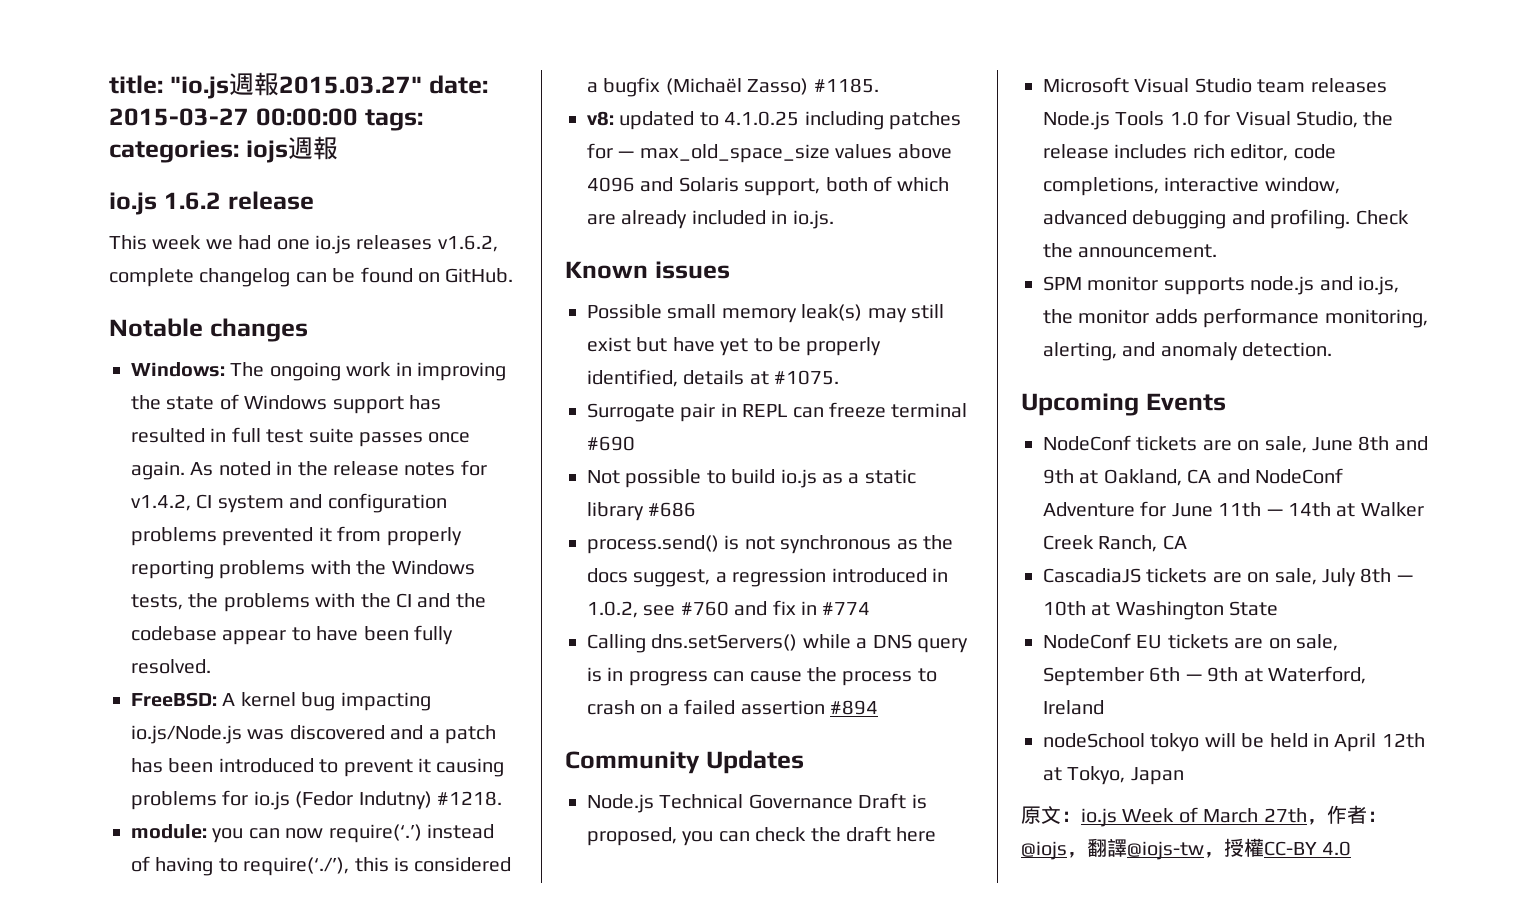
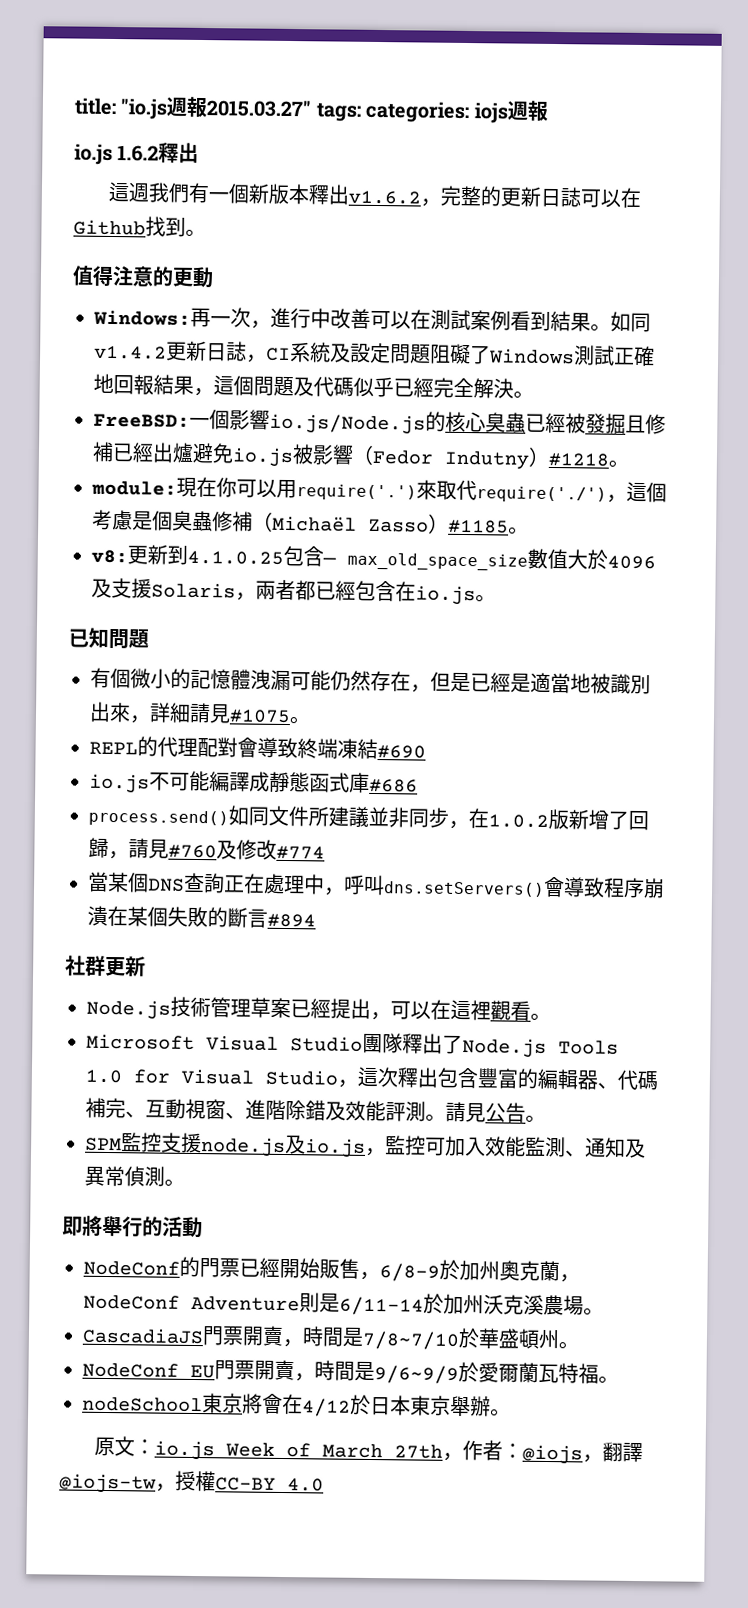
[428,75,488,94] [109,108,358,126] date: 2015-03-27 00:00:00 -> (312, 108) none
[227,191,314,210] [109,235,498,254] [109,267,514,287] [109,318,308,342] [131,362,506,381] [131,394,441,414] [131,427,471,447] [131,460,487,480] [131,493,447,513] [131,526,462,546] [131,560,475,579] [131,593,486,612] [131,625,453,645] [131,659,211,674] [131,692,431,711] [131,725,496,744] [131,758,505,777] [131,790,502,810] [131,824,494,843] [131,856,512,876] [587,77,879,97] [587,111,961,130] [587,143,952,163] [587,176,950,196] [587,210,834,229] [565,261,730,279] [587,304,944,323] [587,337,882,356] [587,369,840,387] [587,402,968,422] [587,436,635,451] [587,469,916,488] [587,502,697,521] [587,535,953,554] [587,568,948,587] [587,600,871,618] [587,634,968,653] [587,667,937,686] [587,699,825,715] release // This week we had one io.js releases v1.6.2, complete changelog can be found on GitHub. // Notable changes // Windows: The ongoing work in improving the state of Windows support has resulted in full test suite passes once again. As noted in the release notes for v1.4.2, CI system and configuration problems prevented it from properly reporting problems with the Windows tests, the problems with the CI and the codebase appear to have been fully resolved. // FreeBSD: A kernel bug impacting io.js/Node.js was discovered and a patch has been introduced to prevent it causing problems for io.js (Fedor Indutny) #1218. // module: you can now require(‘.’) instead of having to require(‘./’), this is considered a bugfix (Michaël Zasso) #1185. // v8: updated to 4.1.0.25 including patches for — max_old_space_size values above 4096 and Solaris support, both of which are already included in io.js. // Known issues // Possible small memory leak(s) may still exist but have yet to be properly identified, details at #1075. // Surrogate pair in REPL can freeze terminal #690 // Not possible to build io.js as a static library #686 // process.send() is not synchronous as the docs suggest, a regression introduced in 1.0.2, see #760 and fix in #774 // Calling dns.setServers() while a DNS query is in progress can cause the process to crash on a failed assertion -> [158,142,200,163] [108,181,643,208] [73,216,206,238] [72,265,214,289] [93,307,651,333] [94,340,655,367] [93,373,534,399] [93,409,666,435] [92,441,629,470] [91,476,667,503] [92,509,529,535] [91,544,656,571] [91,578,496,606] [68,627,149,649] [90,667,651,695] [89,701,310,725] [89,736,426,760] [89,770,418,794] [88,805,649,831] [88,837,325,860] [87,871,665,899] [87,905,268,928] 釋出 // 這週我們有一個新版本釋出v1.6.2，完整的更新日誌可以在Github找到。 // 值得注意的更動 // Windows:再一次，進行中改善可以在測試案例看到結果。如同v1.4.2更新日誌，CI系統及設定問題阻礙了Windows測試正確地回報結果，這個問題及代碼似乎已經完全解決。 // FreeBSD:一個影響io.js/Node.js的核心臭蟲已經被發掘且修補已經出爐避免io.js被影響（Fedor Indutny）#1218。 // module:現在你可以用require('.')來取代require('./')，這個考慮是個臭蟲修補（Michaël Zasso）#1185。 // v8:更新到4.1.0.25包含— max_old_space_size數值大於4096及支援Solaris，兩者都已經包含在io.js。 // 已知問題 // 有個微小的記憶體洩漏可能仍然存在，但是已經是適當地被識別出來，詳細請見#1075。 // REPL的代理配對會導致終端凍結#690 // io.js不可能編譯成靜態函式庫#686 // process.send()如同文件所建議並非同步，在1.0.2版新增了回歸，請見#760及修改#774 // 當某個DNS查詢正在處理中，呼叫dns.setServers()會導致程序崩潰在某個失敗的斷言
[565,750,804,774] [587,793,927,813] [587,826,937,846] Community Updates // Node.js Technical Governance Draft is proposed, you can check the draft here -> [65,955,146,977] [86,996,551,1022] 社群更新 // Node.js技術管理草案已經提出，可以在這裡觀看。
[1257,78,1387,93] team releases -> [362,1033,463,1055] 團隊釋出了
[1296,111,1394,128] [1043,144,1336,161] [1043,177,1340,196] [1043,209,1409,229] [1043,243,1218,258] [1043,276,1399,295] [1043,308,1428,328] [1043,342,1333,361] [1021,393,1226,416] [1043,435,1428,453] [1043,468,1343,486] [1043,501,1424,517] [1043,535,1187,552] [1043,568,1413,587] [1043,601,1279,620] [1043,633,1338,651] [1043,666,1366,686] [1043,700,1104,715] [1043,733,1425,752] [1043,766,1184,785] Studio, the release includes rich editor, code completions, interactive window, advanced debugging and profiling. Check the announcement. // SPM monitor supports node.js and io.js, the monitor adds performance monitoring, alerting, and anomaly detection. // Upcoming Events // NodeConf tickets are on sale, June 8th and 9th at Oakland, CA and NodeConf Adventure for June 11th — 14th at Walker Creek Ranch, CA // CascadiaJS tickets are on sale, July 8th — 10th at Washington State // NodeConf EU tickets are on sale, September 6th — 9th at Waterford, Ireland // nodeSchool tokyo will be held in April 12th at Tokyo, Japan -> [265,1066,658,1091] [85,1097,546,1123] [85,1132,646,1159] [84,1165,185,1187] [62,1215,203,1239] [83,1256,580,1283] [83,1292,604,1316] [82,1325,579,1350] [82,1359,619,1384] [82,1393,511,1417] Studio，這次釋出包含豐富的編輯器、代碼補完、互動視窗、進階除錯及效能評測。請見公告。 // SPM監控支援node.js及io.js，監控可加入效能監測、通知及異常偵測。 // 即將舉行的活動 // NodeConf的門票已經開始販售，6/8-9於加州奧克蘭，NodeConf Adventure則是6/11-14於加州沃克溪農場。 // CascadiaJS門票開賣，時間是7/8~7/10於華盛頓州。 // NodeConf EU門票開賣，時間是9/6~9/9於愛爾蘭瓦特福。 // nodeSchool東京將會在4/12於日本東京舉辦。

